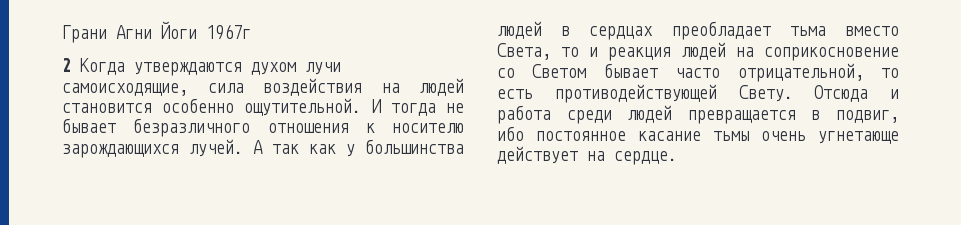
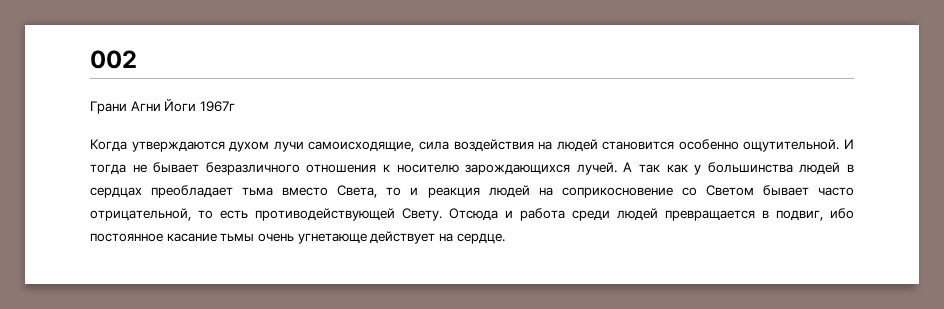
(62, 34) none -> [90,50,137,69] 002 //
[62,58,71,72] 2 -> (235, 106) none

